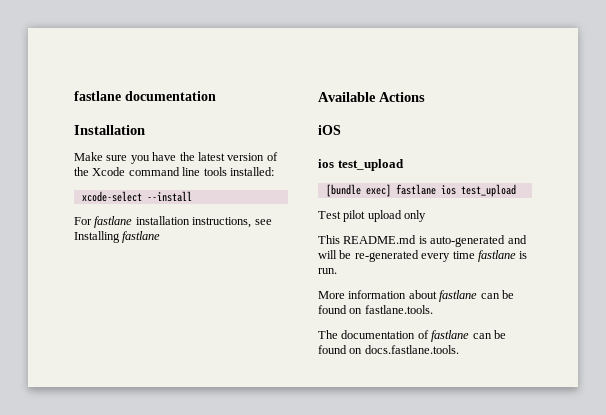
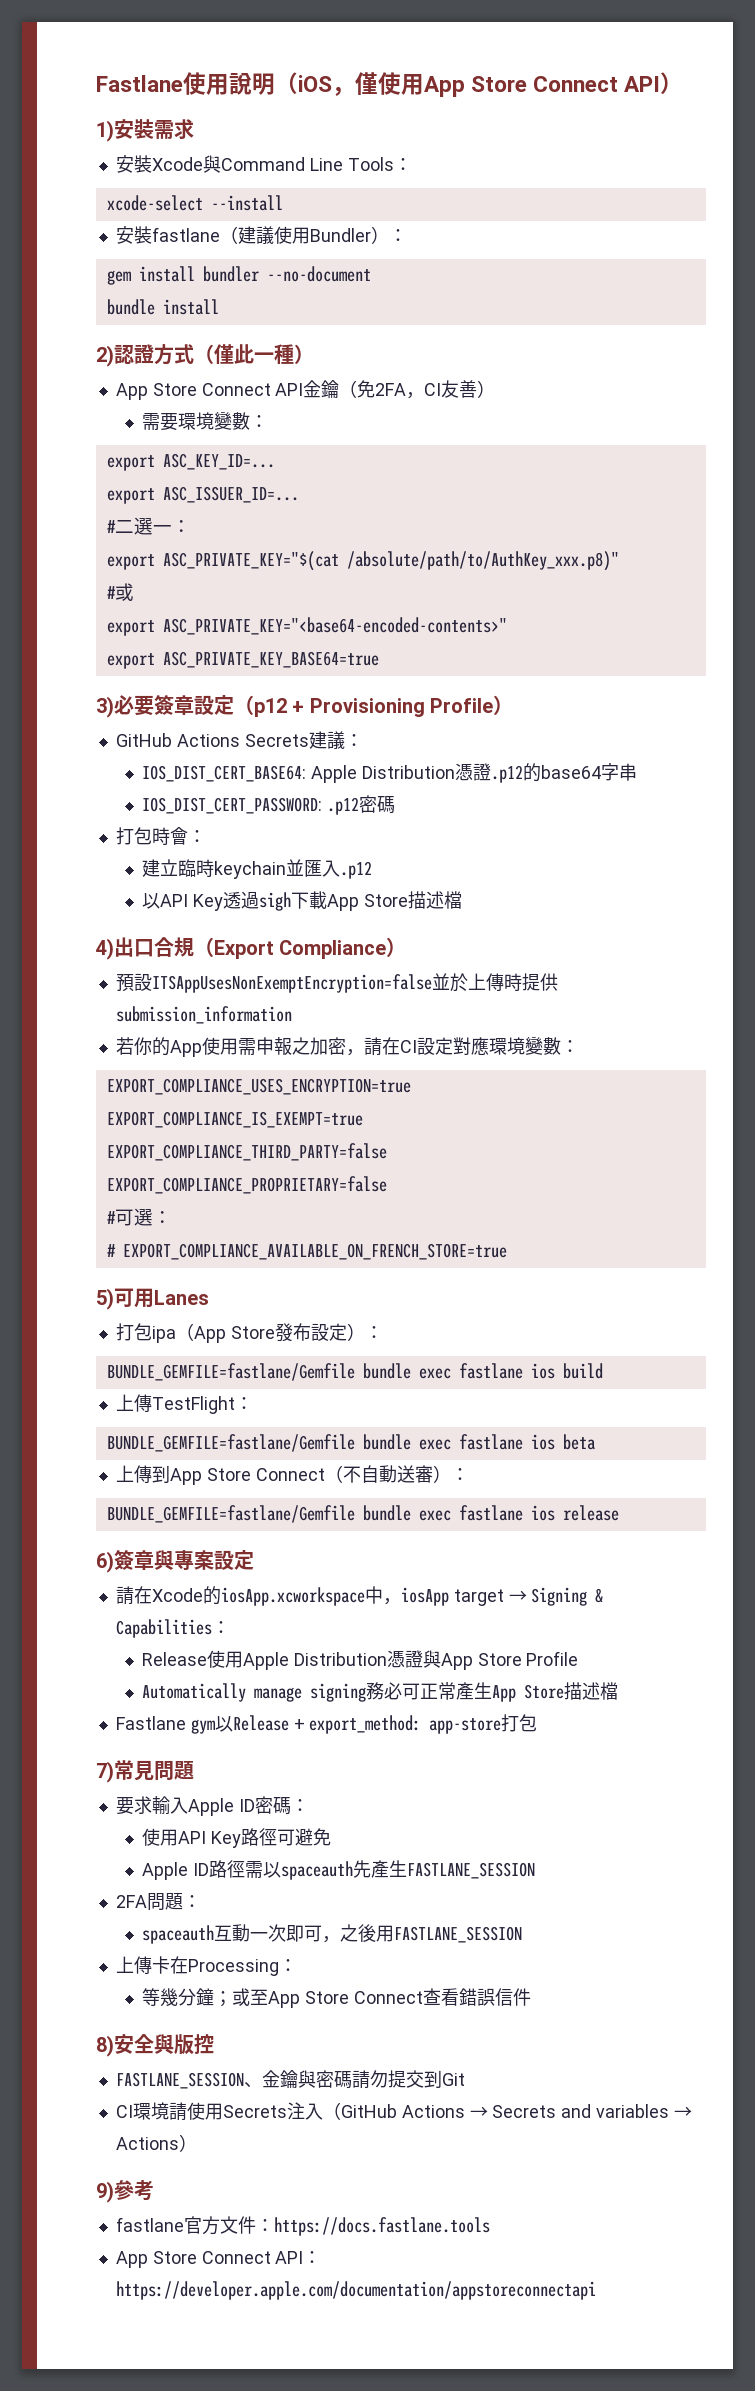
[74,91,216,101] [74,125,145,135] [74,152,278,164] [74,167,274,176] [81,191,192,202] [74,216,272,228] [74,231,161,243] [318,92,425,102] [318,125,341,135] [318,159,404,171] [325,184,516,197] [318,210,427,222] [318,235,527,247] [318,250,528,262] [318,268,337,274] [318,290,514,302] [318,305,433,314] [318,330,506,342] [318,345,459,354] fastlane documentation // Installation // Make sure you have the latest version of the Xcode command line tools installed: // xcode-select --install // For fastlane installation instructions, see Installing fastlane // Available Actions // iOS // ios test_upload // [bundle exec] fastlane ios test_upload // Test pilot upload only // This README.md is auto-generated and will be re-generated every time fastlane is run. // More information about fastlane can be found on fastlane.tools. // The documentation of fastlane can be found on docs.fastlane.tools. -> [96,72,684,97] [96,119,194,142] [115,155,412,173] [106,195,283,211] [115,226,407,244] [106,266,371,285] [106,299,219,315] [96,344,314,367] [115,380,496,400] [141,411,268,431] [106,453,275,471] [106,486,299,504] [106,517,191,535] [106,551,619,571] [106,583,134,601] [106,617,507,636] [106,651,379,669] [96,695,514,718] [115,731,363,749] [141,763,637,783] [141,795,395,815] [115,827,206,845] [141,859,372,879] [141,891,462,911] [96,937,407,960] [115,973,558,993] [115,1006,292,1024] [115,1036,579,1057] [106,1078,411,1095] [106,1111,363,1128] [106,1143,387,1161] [106,1176,387,1194] [106,1208,172,1226] [106,1243,507,1260] [96,1288,209,1310] [115,1323,383,1343] [106,1363,603,1381] [115,1394,253,1414] [106,1434,595,1452] [115,1465,469,1485] [106,1505,619,1523] [96,1550,254,1573] [115,1586,604,1606] [115,1619,230,1638] [141,1650,579,1670] [141,1682,618,1702] [115,1714,538,1734] [96,1760,194,1783] [115,1796,309,1816] [141,1828,331,1848] [141,1860,535,1880] [115,1893,201,1911] [141,1924,522,1944] [115,1956,297,1976] [141,1988,531,2008] [96,2034,214,2057] [115,2070,465,2089] [115,2102,692,2121] [115,2134,197,2152] [96,2180,154,2203] [115,2216,490,2236] [115,2251,322,2268] [115,2281,596,2300] Fastlane使用說明（iOS，僅使用App Store Connect API） // 1)安裝需求 // 安裝Xcode與Command Line Tools： // xcode-select --install // 安裝fastlane（建議使用Bundler）： // gem install bundler --no-document // bundle install // 2)認證方式（僅此一種） // App Store Connect API金鑰（免2FA，CI友善） // 需要環境變數： // export ASC_KEY_ID=... // export ASC_ISSUER_ID=... // #二選一： // export ASC_PRIVATE_KEY="$(cat /absolute/path/to/AuthKey_xxx.p8)" // #或 // export ASC_PRIVATE_KEY="<base64-encoded-contents>" // export ASC_PRIVATE_KEY_BASE64=true // 3)必要簽章設定（p12 + Provisioning Profile） // GitHub Actions Secrets建議： // IOS_DIST_CERT_BASE64: Apple Distribution憑證.p12的base64字串 // IOS_DIST_CERT_PASSWORD: .p12密碼 // 打包時會： // 建立臨時keychain並匯入.p12 // 以API Key透過sigh下載App Store描述檔 // 4)出口合規（Export Compliance） // 預設ITSAppUsesNonExemptEncryption=false並於上傳時提供submission_information // 若你的App使用需申報之加密，請在CI設定對應環境變數： // EXPORT_COMPLIANCE_USES_ENCRYPTION=true // EXPORT_COMPLIANCE_IS_EXEMPT=true // EXPORT_COMPLIANCE_THIRD_PARTY=false // EXPORT_COMPLIANCE_PROPRIETARY=false // #可選： // # EXPORT_COMPLIANCE_AVAILABLE_ON_FRENCH_STORE=true // 5)可用Lanes // 打包ipa（App Store發布設定）： // BUNDLE_GEMFILE=fastlane/Gemfile bundle exec fastlane ios build // 上傳TestFlight： // BUNDLE_GEMFILE=fastlane/Gemfile bundle exec fastlane ios beta // 上傳到App Store Connect（不自動送審）： // BUNDLE_GEMFILE=fastlane/Gemfile bundle exec fastlane ios release // 6)簽章與專案設定 // 請在Xcode的iosApp.xcworkspace中，iosApp target → Signing & Capabilities： // Release使用Apple Distribution憑證與App Store Profile // Automatically manage signing務必可正常產生App Store描述檔 // Fastlane gym以Release + export_method: app-store打包 // 7)常見問題 // 要求輸入Apple ID密碼： // 使用API Key路徑可避免 // Apple ID路徑需以spaceauth先產生FASTLANE_SESSION // 2FA問題： // spaceauth互動一次即可，之後用FASTLANE_SESSION // 上傳卡在Processing： // 等幾分鐘；或至App Store Connect查看錯誤信件 // 8)安全與版控 // FASTLANE_SESSION、金鑰與密碼請勿提交到Git // CI環境請使用Secrets注入（GitHub Actions → Secrets and variables → Actions） // 9)參考 // fastlane官方文件：https://docs.fastlane.tools // App Store Connect API：https://developer.apple.com/documentation/appstoreconnectapi

